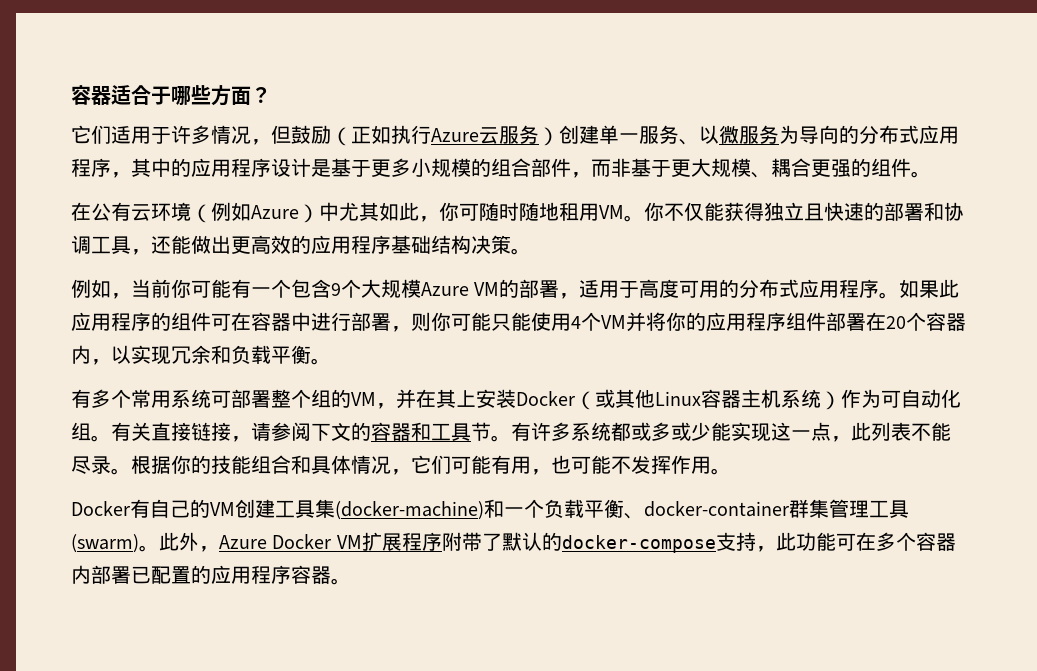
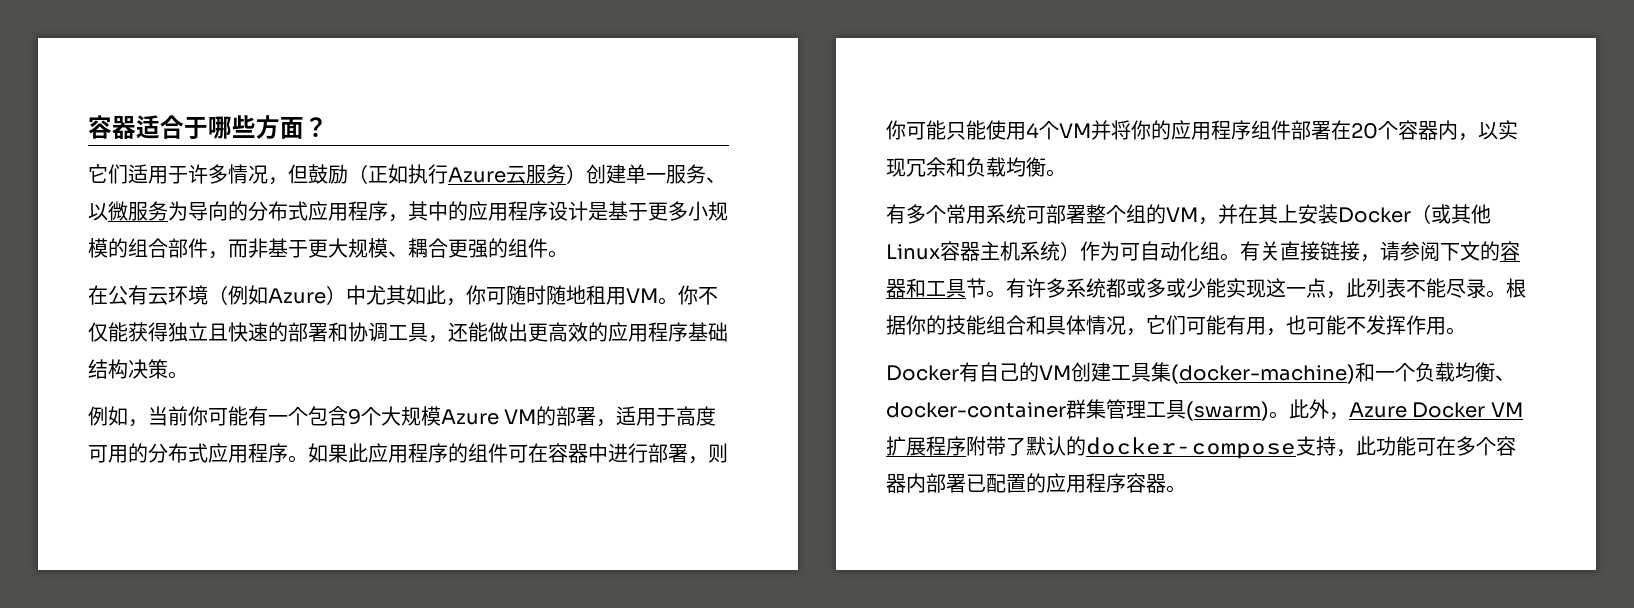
[271,346,291,364] 平 -> [1006,157,1026,177] 均
[584,500,604,518] 平 -> [1455,362,1475,382] 均

